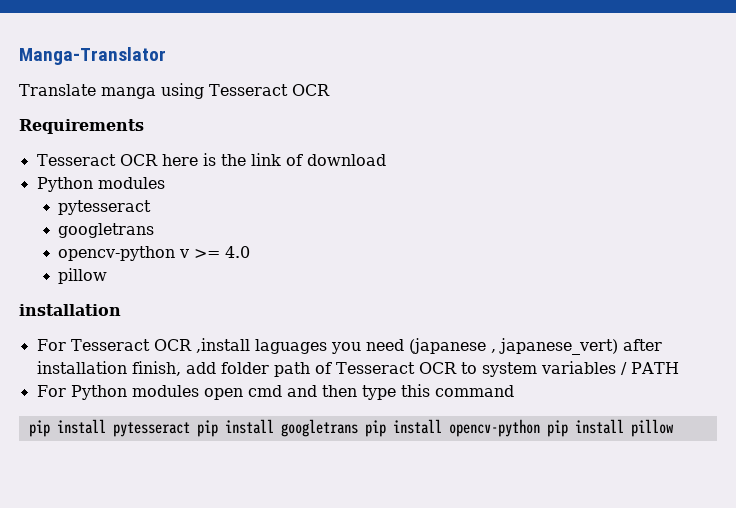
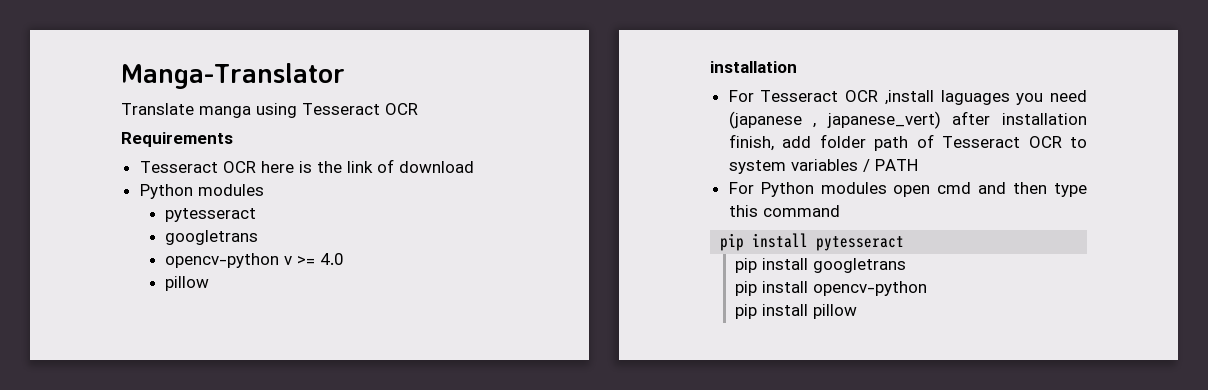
(190, 429) none -> (905, 243) //
(358, 428) none -> (907, 265) //
(540, 428) none -> (928, 288) //

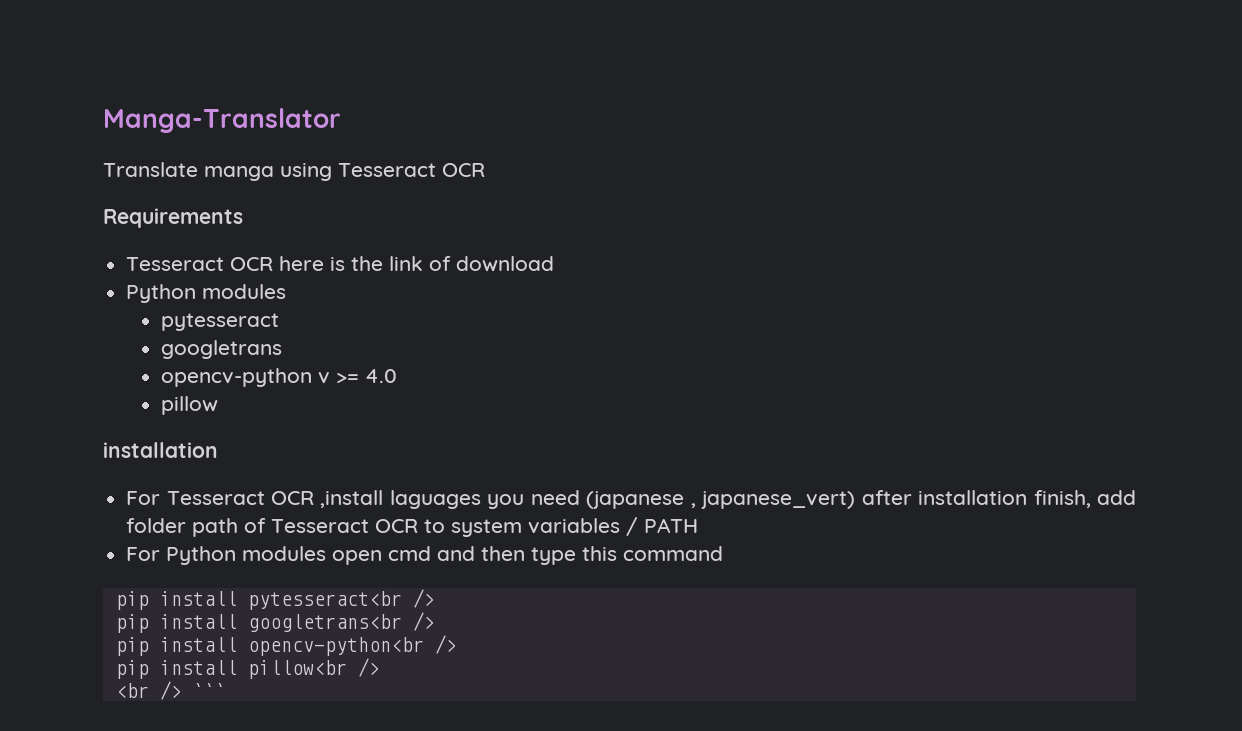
[816,236,905,251] [735,258,907,273] [735,281,928,296] [735,304,858,319] pytesseract // pip install googletrans // pip install opencv-python // pip install pillow -> [247,589,435,610] [115,612,435,633] [115,635,457,656] [115,658,380,679] [115,681,226,700] pytesseract<br /> // pip install googletrans<br /> // pip install opencv-python<br /> // pip install pillow<br /> // <br /> ```

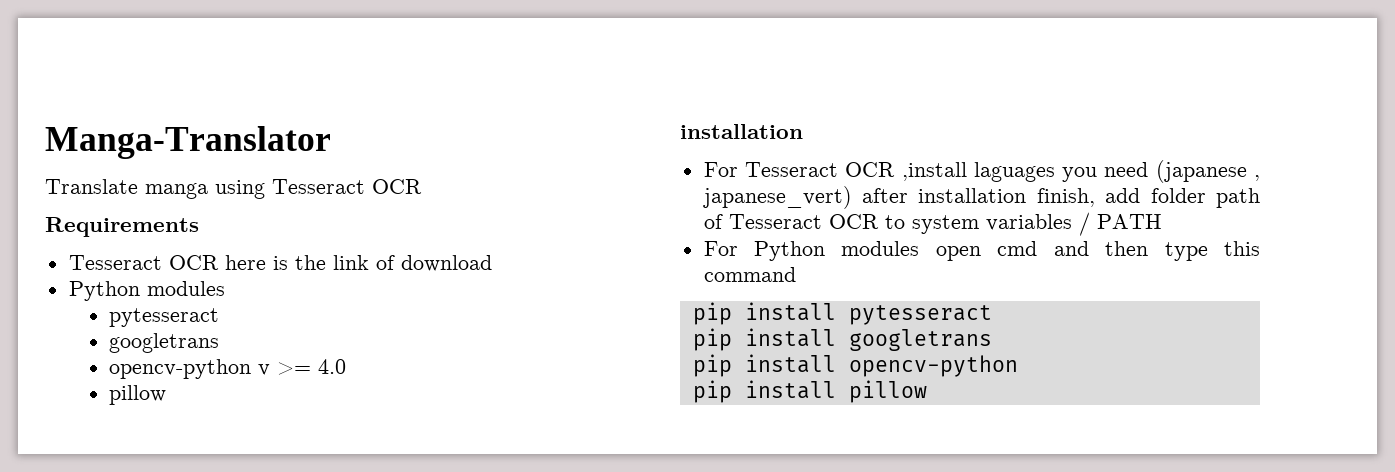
[247,589,435,610] [115,612,435,633] [115,635,457,656] [115,658,380,679] [115,681,226,700] pytesseract<br /> // pip install googletrans<br /> // pip install opencv-python<br /> // pip install pillow<br /> // <br /> ``` -> [848,305,992,325] [692,328,992,351] [692,354,1018,377] [692,380,927,403] pytesseract // pip install googletrans // pip install opencv-python // pip install pillow

